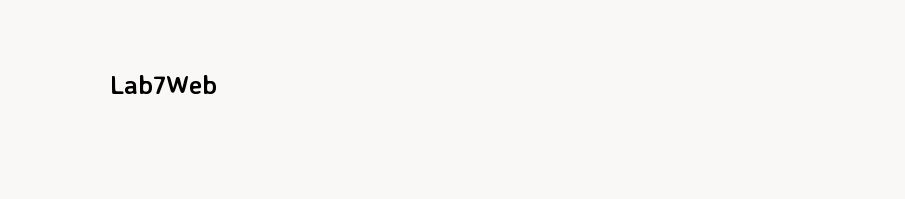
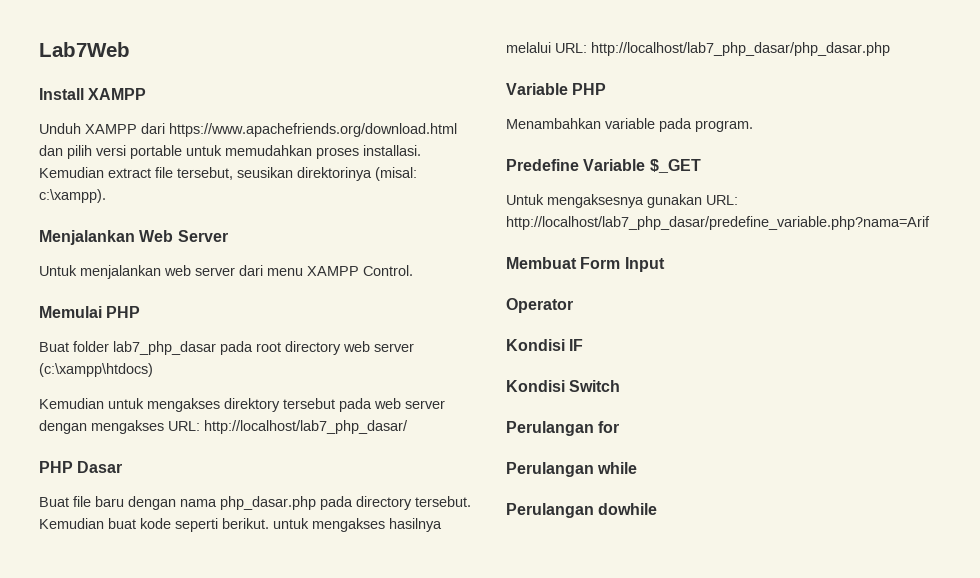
(217, 84) none -> [39,88,147,100] [39,123,457,137] [39,145,421,159] [39,167,417,181] [39,189,106,203] [39,230,228,245] [39,265,413,279] [39,306,141,318] [39,341,414,355] [39,363,153,377] [39,398,445,412] [39,420,408,434] [39,461,123,473] [39,496,471,510] [39,518,442,532] [506,42,890,56] [506,83,607,95] [506,118,753,132] [506,159,701,173] [506,194,738,208] [506,216,930,230] [506,257,665,272] [506,298,573,313] [506,339,584,351] [506,380,621,392] [506,421,620,436] [506,462,638,477] [506,503,658,518] // Install XAMPP // Unduh XAMPP dari https://www.apachefriends.org/download.html dan pilih versi portable untuk memudahkan proses installasi. Kemudian extract file tersebut, seusikan direktorinya (misal: c:\xampp). // Menjalankan Web Server // Untuk menjalankan web server dari menu XAMPP Control. // Memulai PHP // Buat folder lab7_php_dasar pada root directory web server (c:\xampp\htdocs) // Kemudian untuk mengakses direktory tersebut pada web server dengan mengakses URL: http://localhost/lab7_php_dasar/ // PHP Dasar // Buat file baru dengan nama php_dasar.php pada directory tersebut. Kemudian buat kode seperti berikut. untuk mengakses hasilnya melalui URL: http://localhost/lab7_php_dasar/php_dasar.php // Variable PHP // Menambahkan variable pada program. // Predefine Variable $_GET // Untuk mengaksesnya gunakan URL: http://localhost/lab7_php_dasar/predefine_variable.php?nama=Arif // Membuat Form Input // Operator // Kondisi IF // Kondisi Switch // Perulangan for // Perulangan while // Perulangan dowhile

